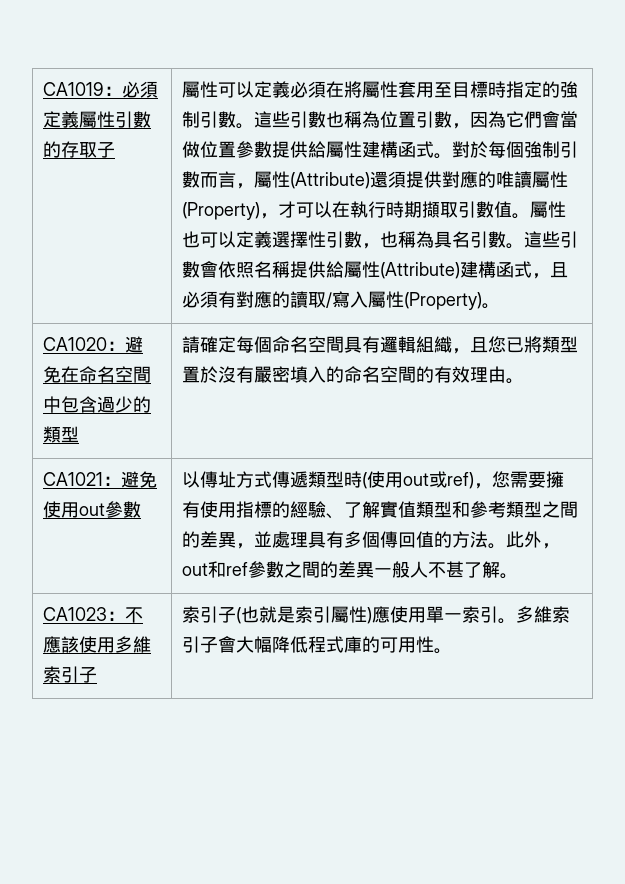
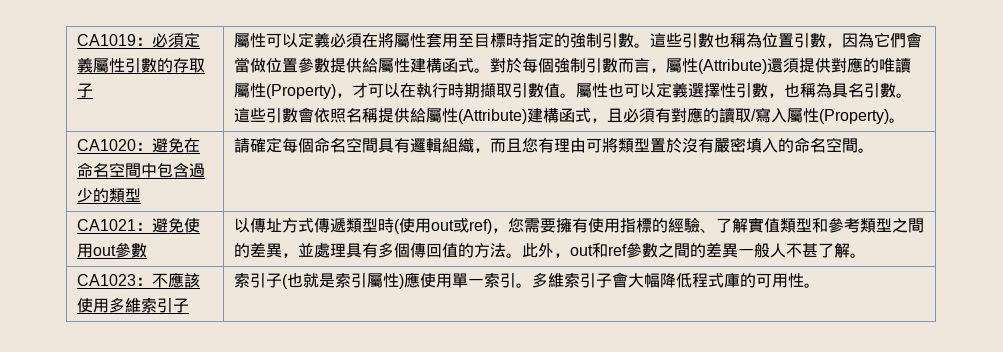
[470,336,525,353] 且您已 -> [490,137,603,153] 而且您有理由可
[416,366,507,383] 的有效理由 -> (859, 145) none

